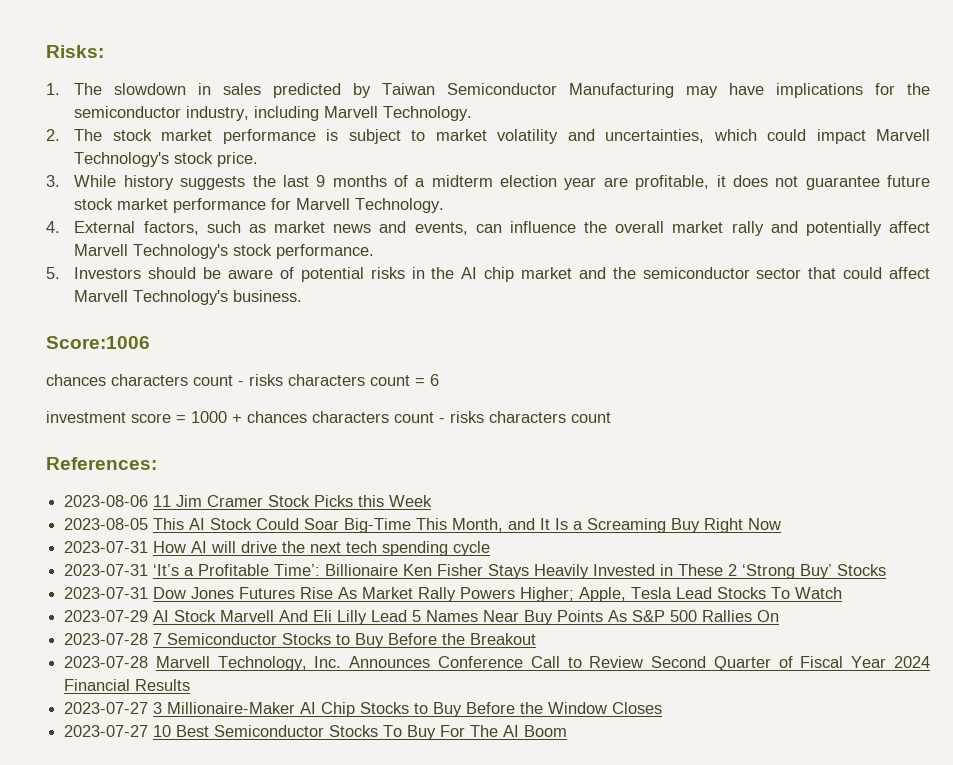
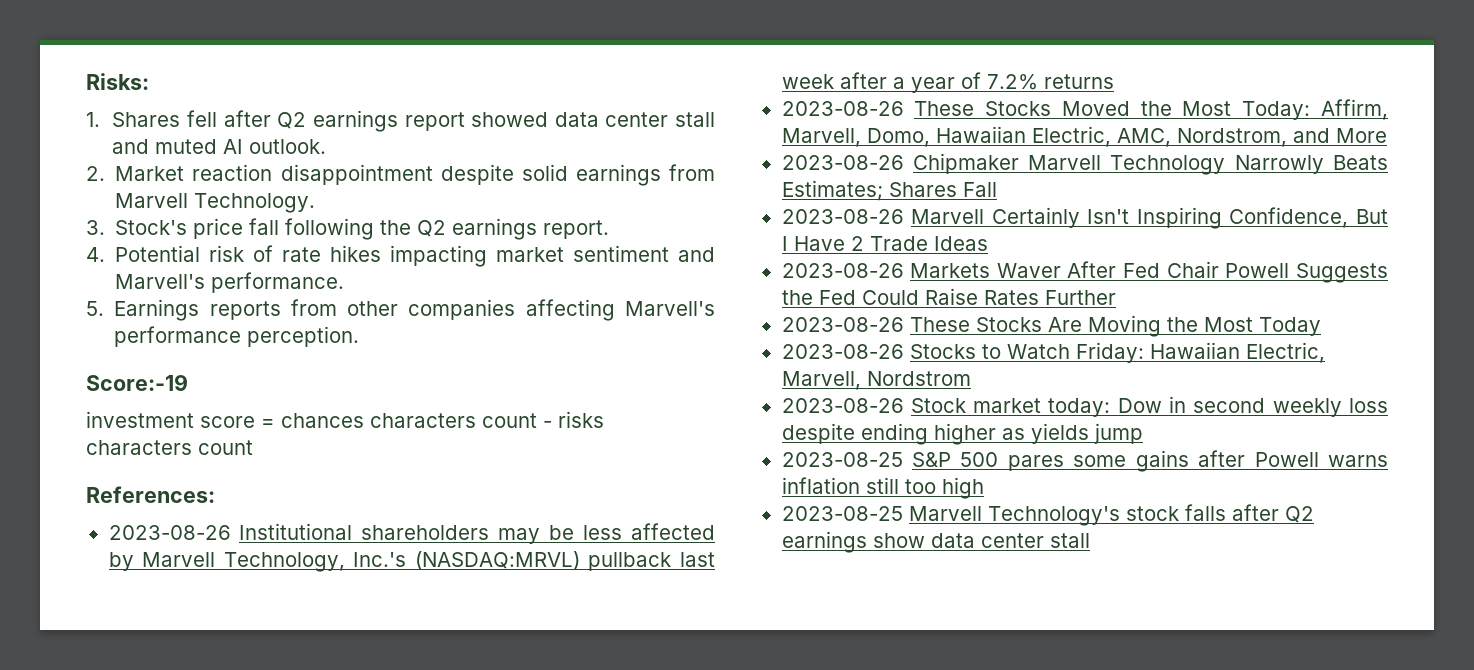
[74,83,931,98] [74,106,473,121] [46,129,930,144] [74,152,259,167] [46,175,930,190] [74,198,445,213] [46,221,931,236] [74,244,375,259] [46,267,930,282] [74,290,303,305] [46,336,150,349] [46,374,439,386] The slowdown in sales predicted by Taiwan Semiconductor Manufacturing may have implications for the semiconductor industry, including Marvell Technology. // 2. The stock market performance is subject to market volatility and uncertainties, which could impact Marvell Technology's stock price. // 3. While history suggests the last 9 months of a midterm election year are profitable, it does not guarantee future stock market performance for Marvell Technology. // 4. External factors, such as market news and events, can influence the overall market rally and potentially affect Marvell Technology's stock performance. // 5. Investors should be aware of potential risks in the AI chip market and the semiconductor sector that could affect Marvell Technology's business. // Score:1006 // chances characters count - risks characters count = 6 -> [112,110,715,132] [112,139,327,154] [86,164,715,186] [115,193,316,213] [86,218,610,240] [86,245,715,267] [115,272,345,293] [86,299,715,321] [114,326,360,347] [86,374,188,391] Shares fell after Q2 earnings report showed data center stall and muted AI outlook. // 2. Market reaction disappointment despite solid earnings from Marvell Technology. // 3. Stock's price fall following the Q2 earnings report. // 4. Potential risk of rate hikes impacting market sentiment and Marvell's performance. // 5. Earnings reports from other companies affecting Marvell's performance perception. // Score:-19
[191,411,242,423] 1000 + -> (275, 423) none
[64,495,433,507] [64,518,782,533] [64,541,491,556] [64,564,887,579] [64,587,843,602] [64,610,780,625] [64,633,537,648] [64,656,930,671] [64,679,191,691] [64,702,663,717] [64,725,568,740] 2023-08-06 11 Jim Cramer Stock Picks this Week // 2023-08-05 This AI Stock Could Soar Big-Time This Month, and It Is a Screaming Buy Right Now // 2023-07-31 How AI will drive the next tech spending cycle // 2023-07-31 ‘It’s a Profitable Time’: Billionaire Ken Fisher Stays Heavily Invested in These 2 ‘Strong Buy’ Stocks // 2023-07-31 Dow Jones Futures Rise As Market Rally Powers Higher; Apple, Tesla Lead Stocks To Watch // 2023-07-29 AI Stock Marvell And Eli Lilly Lead 5 Names Near Buy Points As S&P 500 Rallies On // 2023-07-28 7 Semiconductor Stocks to Buy Before the Breakout // 2023-07-28 Marvell Technology, Inc. Announces Conference Call to Review Second Quarter of Fiscal Year 2024 Financial Results // 2023-07-27 3 Millionaire-Maker AI Chip Stocks to Buy Before the Window Closes // 2023-07-27 10 Best Semiconductor Stocks To Buy For The AI Boom -> [108,523,716,544] [108,551,715,572] [781,72,1114,93] [781,99,1388,120] [781,126,1387,147] [781,153,1388,175] [781,180,997,201] [781,207,1388,229] [781,236,988,251] [781,261,1388,283] [781,288,1116,305] [781,315,1321,337] [781,342,1325,363] [781,371,971,390] [781,396,1388,417] [781,423,1143,445] [781,450,1388,472] [781,477,984,499] [781,504,1314,526] [781,531,1090,553] 2023-08-26 Institutional shareholders may be less affected by Marvell Technology, Inc.'s (NASDAQ:MRVL) pullback last week after a year of 7.2% returns // 2023-08-26 These Stocks Moved the Most Today: Affirm, Marvell, Domo, Hawaiian Electric, AMC, Nordstrom, and More // 2023-08-26 Chipmaker Marvell Technology Narrowly Beats Estimates; Shares Fall // 2023-08-26 Marvell Certainly Isn't Inspiring Confidence, But I Have 2 Trade Ideas // 2023-08-26 Markets Waver After Fed Chair Powell Suggests the Fed Could Raise Rates Further // 2023-08-26 These Stocks Are Moving the Most Today // 2023-08-26 Stocks to Watch Friday: Hawaiian Electric, Marvell, Nordstrom // 2023-08-26 Stock market today: Dow in second weekly loss despite ending higher as yields jump // 2023-08-25 S&P 500 pares some gains after Powell warns inflation still too high // 2023-08-25 Marvell Technology's stock falls after Q2 earnings show data center stall

